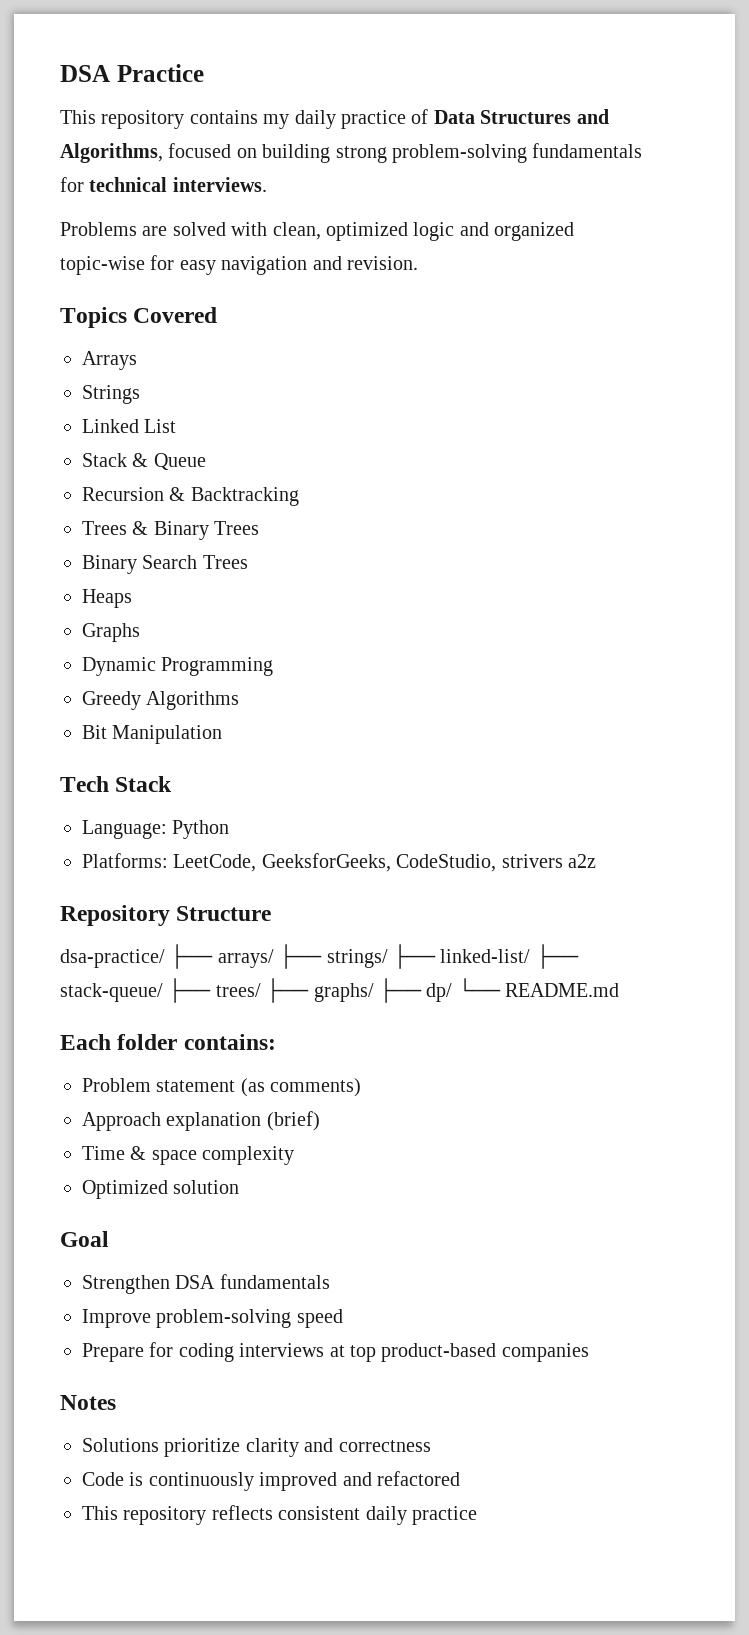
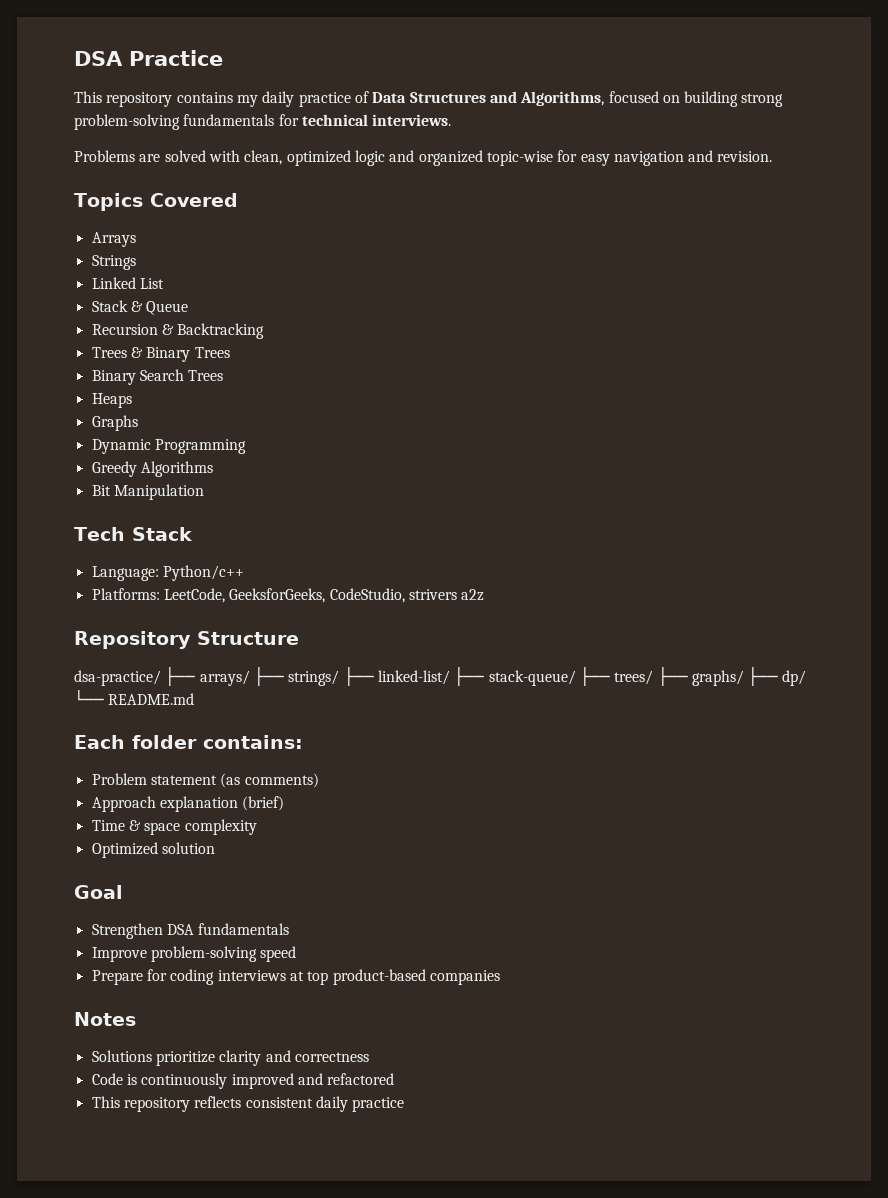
[172,820,230,839] Python -> [162,565,244,581] Python/c++

